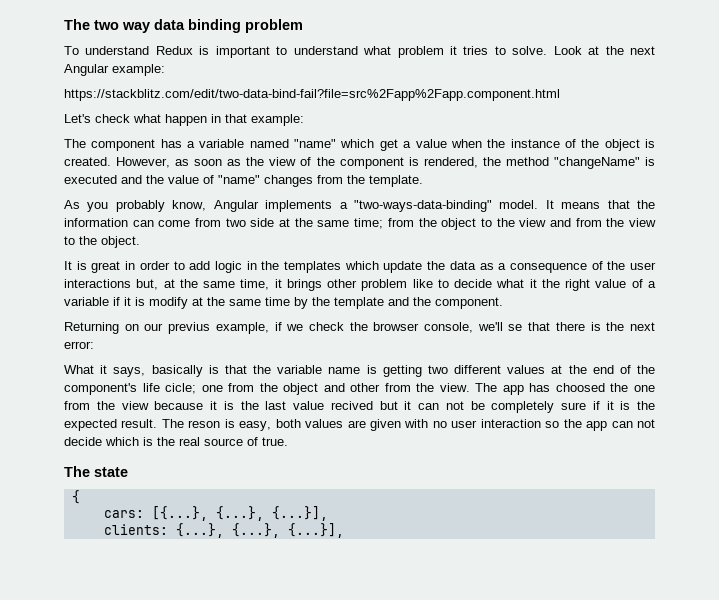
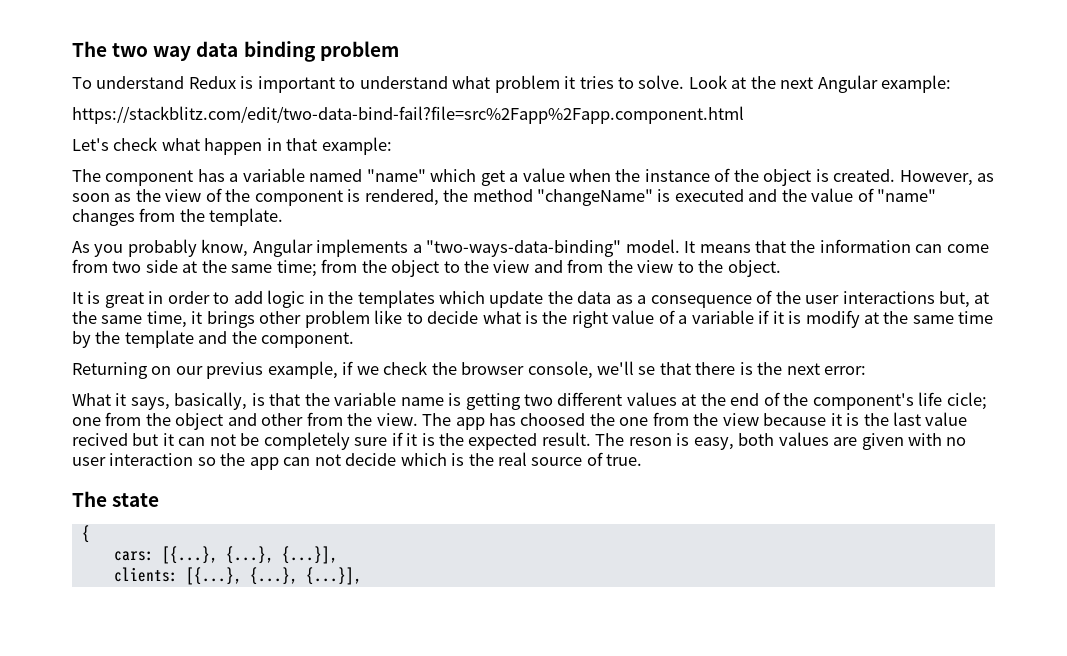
[529,279,537,288] it -> [525,311,539,324] is
[151,365,203,377] basically -> [174,392,248,410] basically,
[175,523,224,538] {...}, -> [185,567,242,585] [{...},

